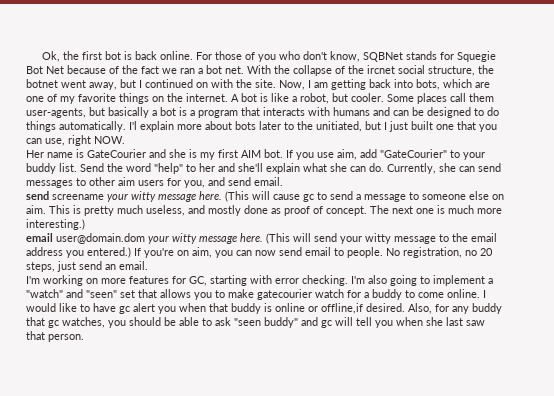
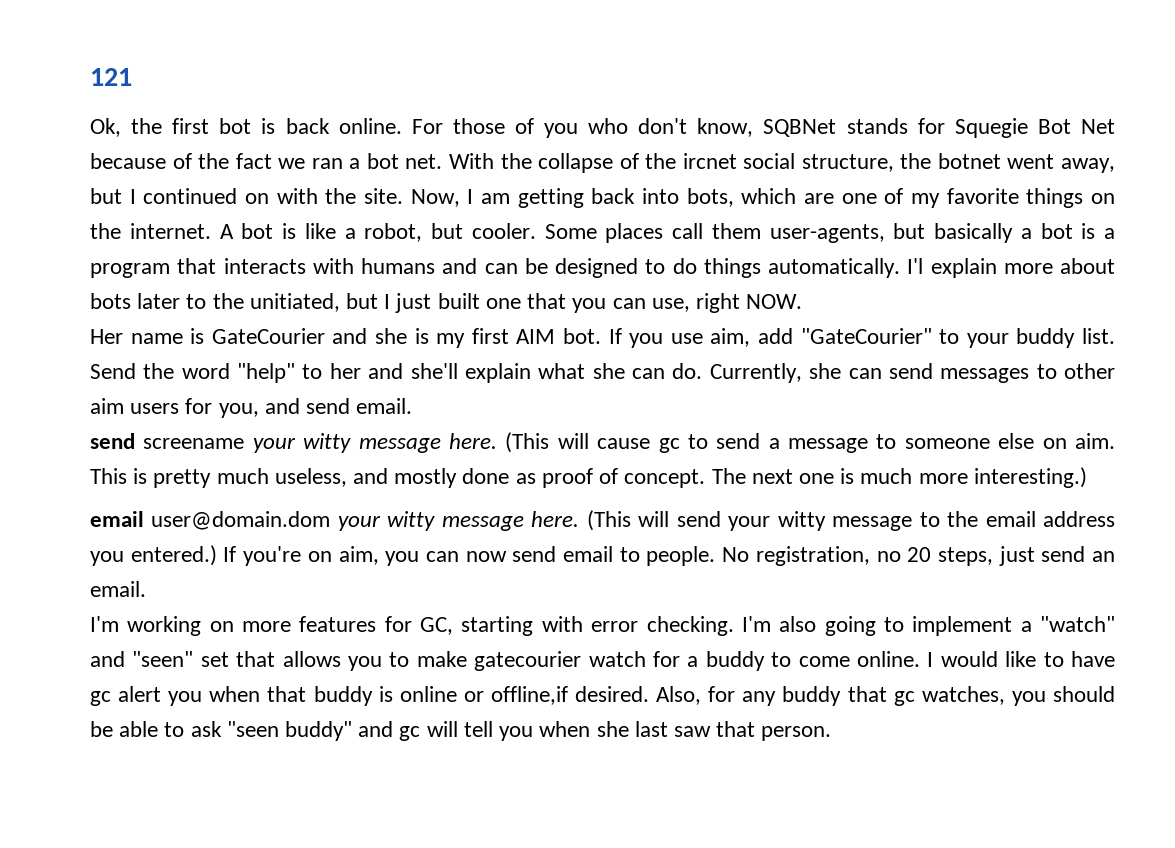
(41, 56) none -> [90,68,132,86] 121 //

